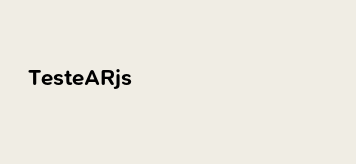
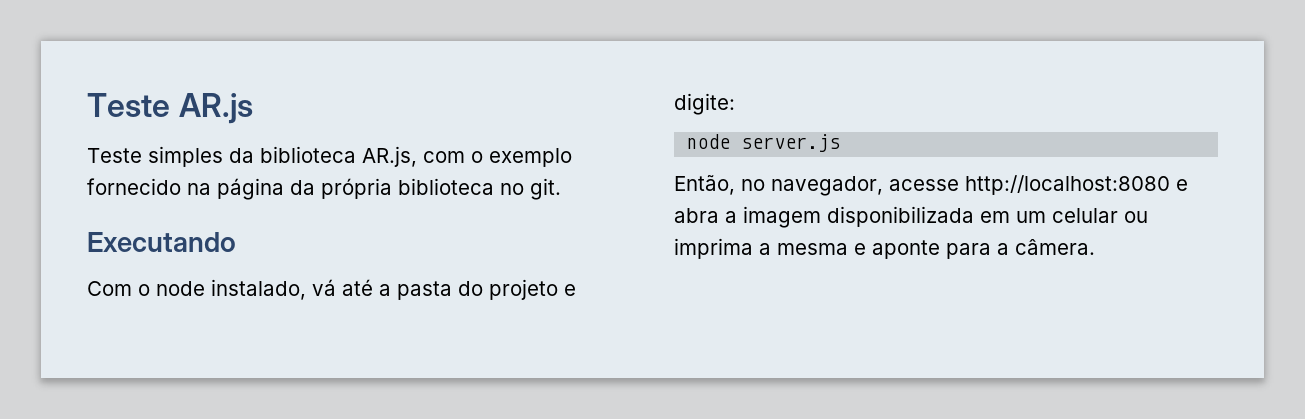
[28,69,132,90] TesteARjs -> [87,93,253,124] [87,146,572,167] [87,178,561,200] [87,232,236,252] [87,279,576,300] [674,93,735,115] [686,134,841,152] [674,175,1188,196] [674,206,1148,228] [674,238,1095,259] Teste AR.js // Teste simples da biblioteca AR.js, com o exemplo fornecido na página da própria biblioteca no git. // Executando // Com o node instalado, vá até a pasta do projeto e digite: // node server.js // Então, no navegador, acesse http://localhost:8080 e abra a imagem disponibilizada em um celular ou imprima a mesma e aponte para a câmera.

